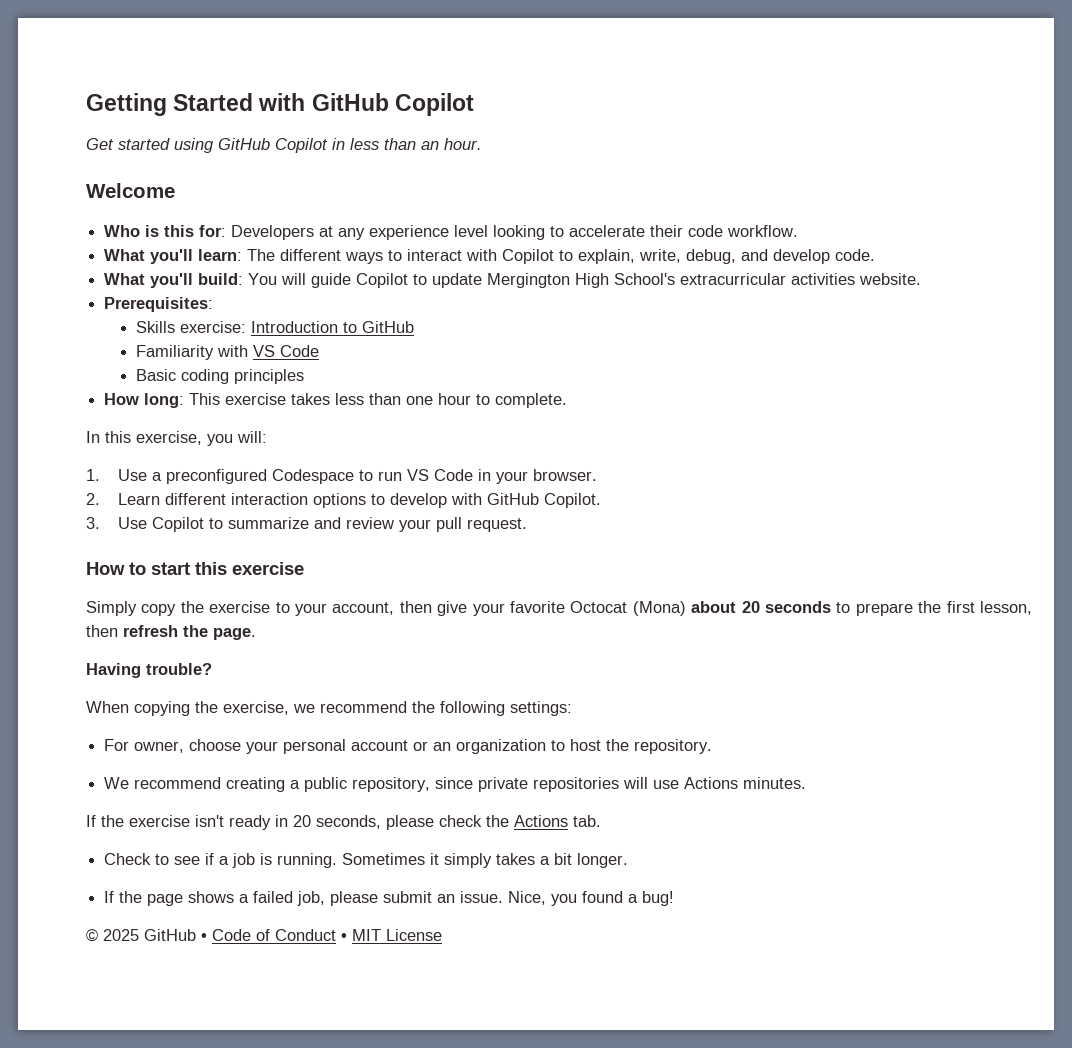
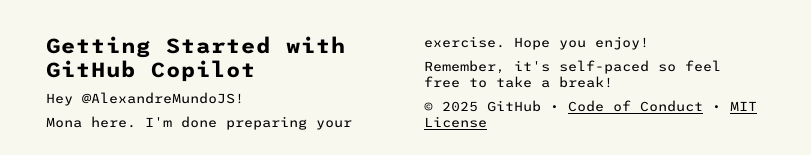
[86,138,482,153] [86,183,175,198] [104,225,799,240] [104,249,876,264] [104,273,922,288] [104,297,214,312] [135,321,414,333] [135,345,319,360] [135,369,304,384] [104,393,568,408] [86,431,267,446] [86,469,597,484] [86,493,601,508] [86,517,527,532] [86,562,304,575] [86,601,1032,616] [86,625,256,640] [86,663,212,678] [86,701,572,716] [104,739,713,754] [104,777,807,792] [86,815,601,830] [104,853,629,868] [104,891,675,906] Get started using GitHub Copilot in less than an hour. // Welcome // Who is this for: Developers at any experience level looking to accelerate their code workflow. // What you'll learn: The different ways to interact with Copilot to explain, write, debug, and develop code. // What you'll build: You will guide Copilot to update Mergington High School's extracurricular activities website. // Prerequisites: // Skills exercise: Introduction to GitHub // Familiarity with VS Code // Basic coding principles // How long: This exercise takes less than one hour to complete. // In this exercise, you will: // 1. Use a preconfigured Codespace to run VS Code in your browser. // 2. Learn different interaction options to develop with GitHub Copilot. // 3. Use Copilot to summarize and review your pull request. // How to start this exercise // Simply copy the exercise to your account, then give your favorite Octocat (Mona) about 20 seconds to prepare the first lesson, then refresh the page. // Having trouble? // When copying the exercise, we recommend the following settings: // For owner, choose your personal account or an organization to host the repository. // We recommend creating a public repository, since private repositories will use Actions minutes. // If the exercise isn't ready in 20 seconds, please check the Actions tab. // Check to see if a job is running. Sometimes it simply takes a bit longer. // If the page shows a failed job, please submit an issue. Nice, you found a bug! -> [46,92,244,106] [46,116,352,130] [424,36,649,50] [424,60,721,74] [424,76,613,88] Hey @AlexandreMundoJS! // Mona here. I'm done preparing your exercise. Hope you enjoy! // Remember, it's self-paced so feel free to take a break!

